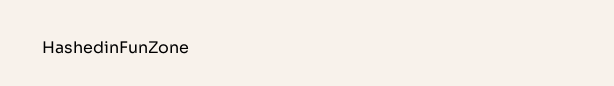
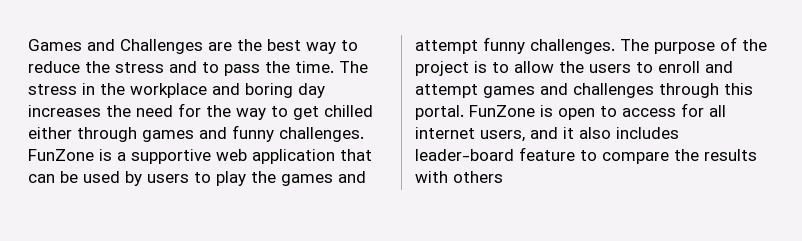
[42,41,189,54] HashedinFunZone -> [28,39,358,54] [28,61,368,76] [28,83,325,98] [28,103,373,120] [28,125,364,142] [28,149,372,164] [28,171,366,186] [415,37,767,54] [415,61,733,76] [415,83,753,98] [415,103,726,120] [415,127,679,142] [415,147,757,164] [415,171,503,183] Games and Challenges are the best way to reduce the stress and to pass the time. The stress in the workplace and boring day increases the need for the way to get chilled either through games and funny challenges. FunZone is a supportive web application that can be used by users to play the games and attempt funny challenges. The purpose of the project is to allow the users to enroll and attempt games and challenges through this portal. FunZone is open to access for all internet users, and it also includes leader-board feature to compare the results with others

